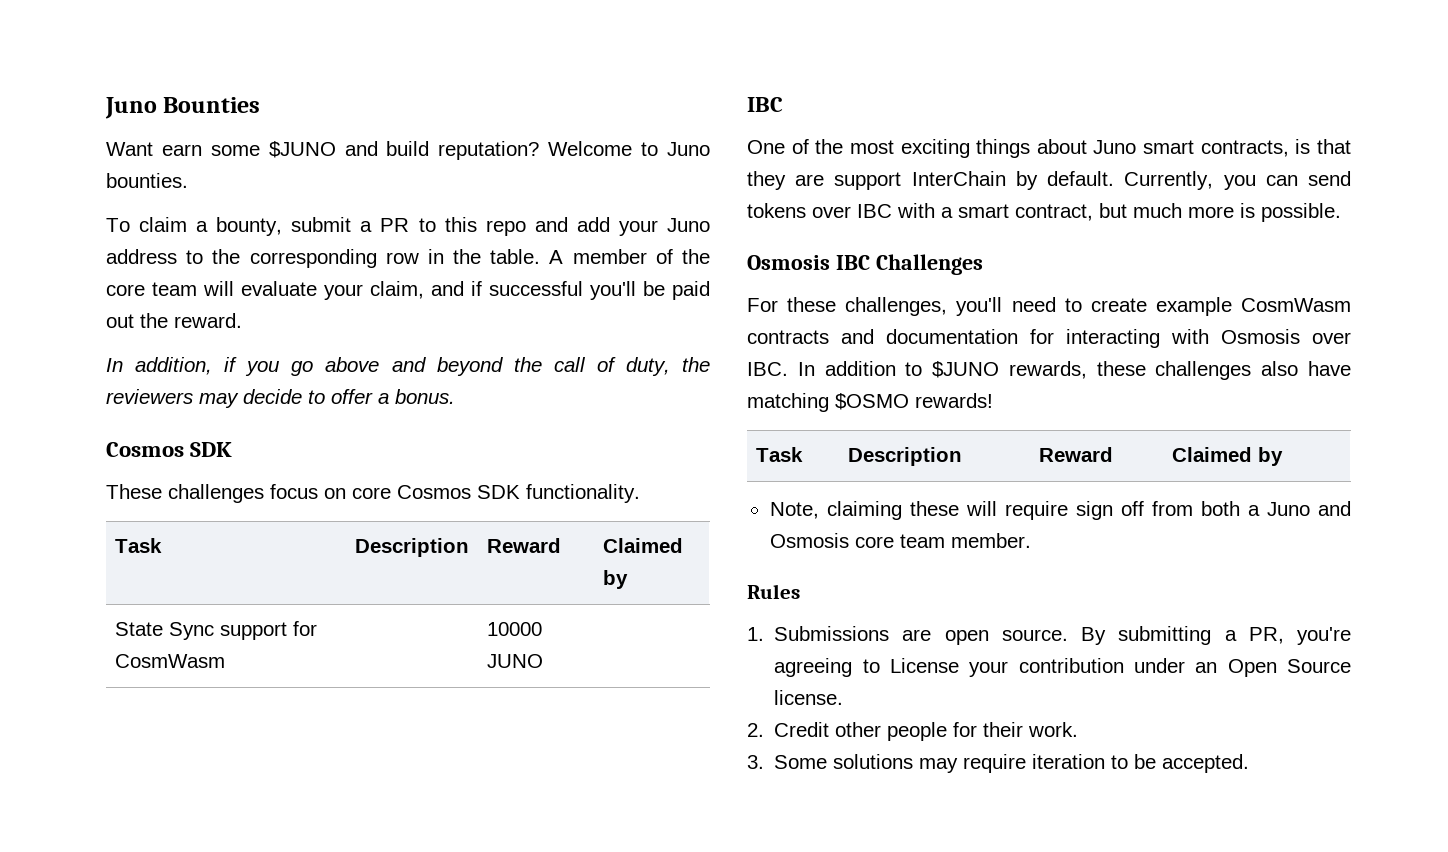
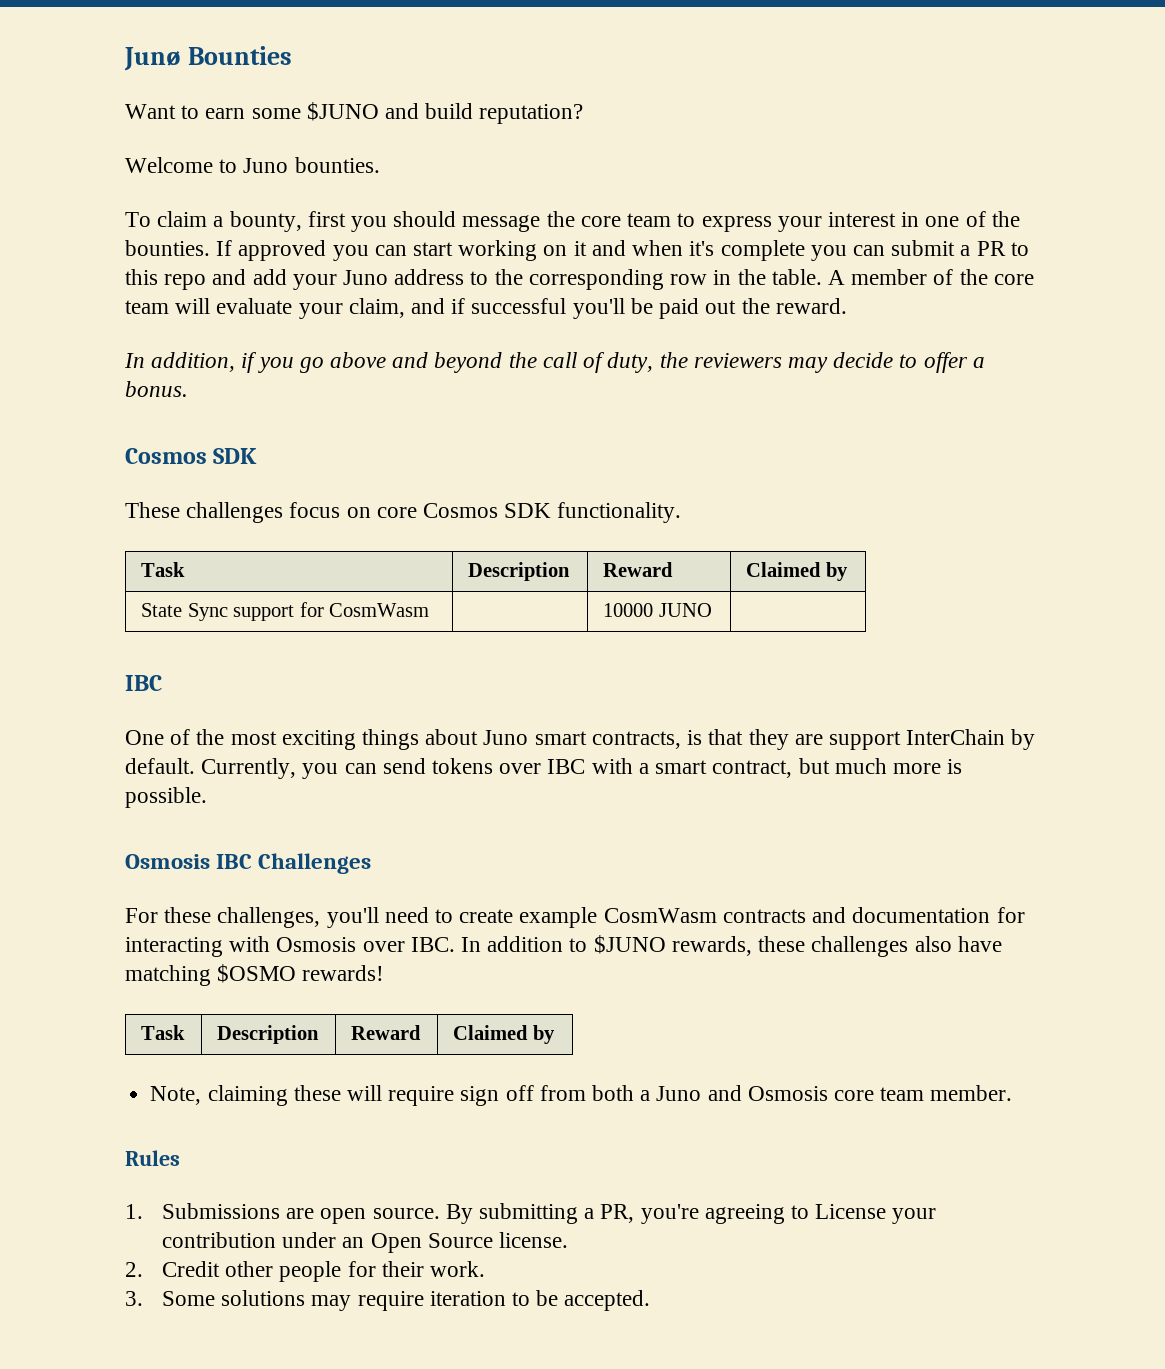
[105,97,157,119] Juno -> [124,47,181,71] Junø
(153, 149) none -> [181,105,200,119] to
(540, 150) none -> (584, 114) //
(283, 226) none -> [307,211,1020,232] [125,240,885,261] first you should message the core team to express your interest in one of the bounties. If approved you can start working on it and when it's complete you can

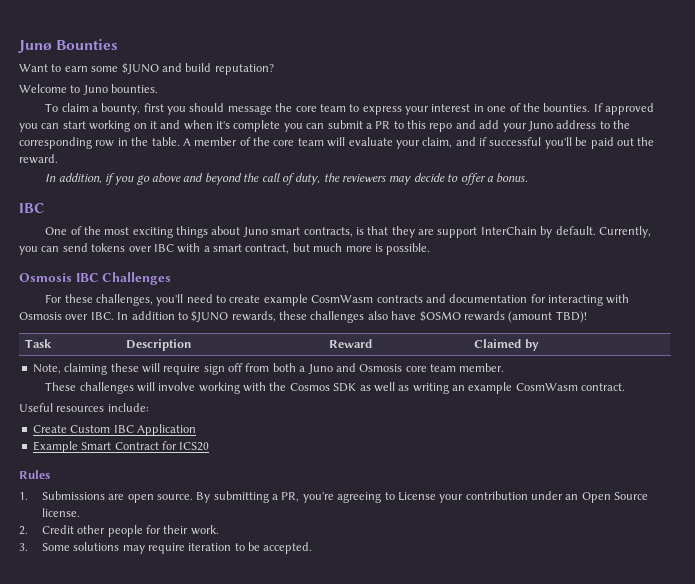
[125,448,258,464] [125,502,682,523] [141,562,186,577] [468,562,571,581] [603,562,674,577] [746,562,848,581] [141,602,430,621] [603,603,712,617] // Cosmos SDK // These challenges focus on core Cosmos SDK functionality. // Task | Description | Reward | Claimed by // State Sync support for CosmWasm | | 10000 JUNO | -> (529, 178) none
[125,964,385,986] matching $OSMO rewards! -> [419,311,587,323] $OSMO rewards (amount TBD)!
(1013, 1093) none -> [45,382,626,394] [19,403,149,412] [32,424,196,436] [32,441,210,453] // These challenges will involve working with the Cosmos SDK as well as writing an example CosmWasm contract. // Useful resources include: // Create Custom IBC Application // Example Smart Contract for ICS20

